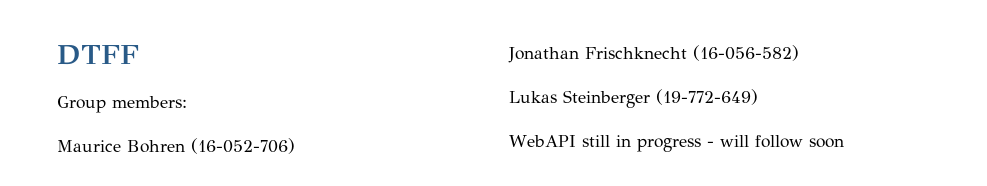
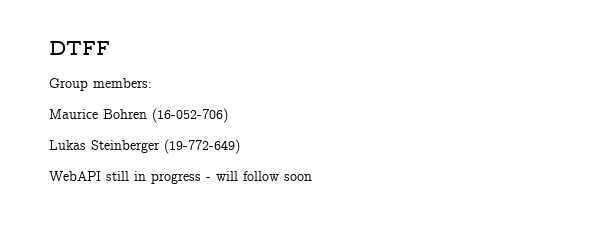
[508,45,799,63] // Jonathan Frischknecht (16-056-582) -> (228, 115) none

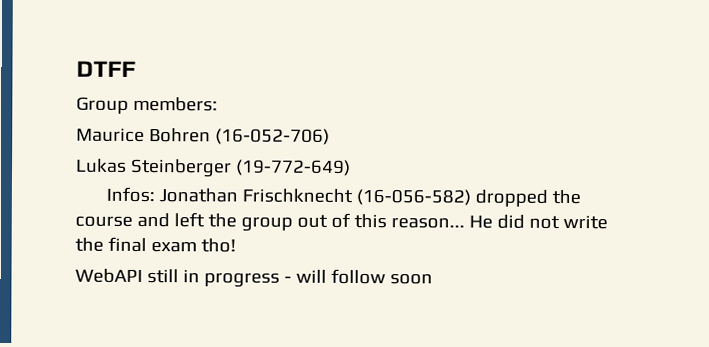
(240, 146) none -> [105,186,581,207] [75,212,608,232] [75,236,236,253] // Infos: Jonathan Frischknecht (16-056-582) dropped the course and left the group out of this reason... He did not write the final exam tho!

